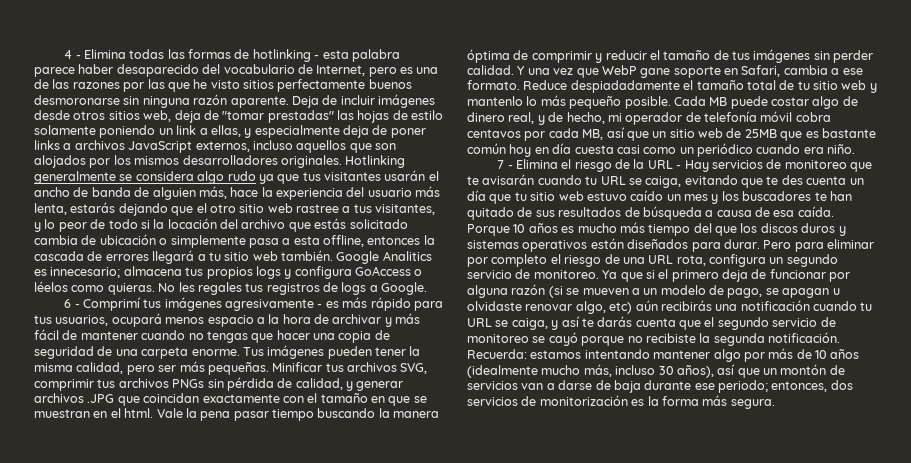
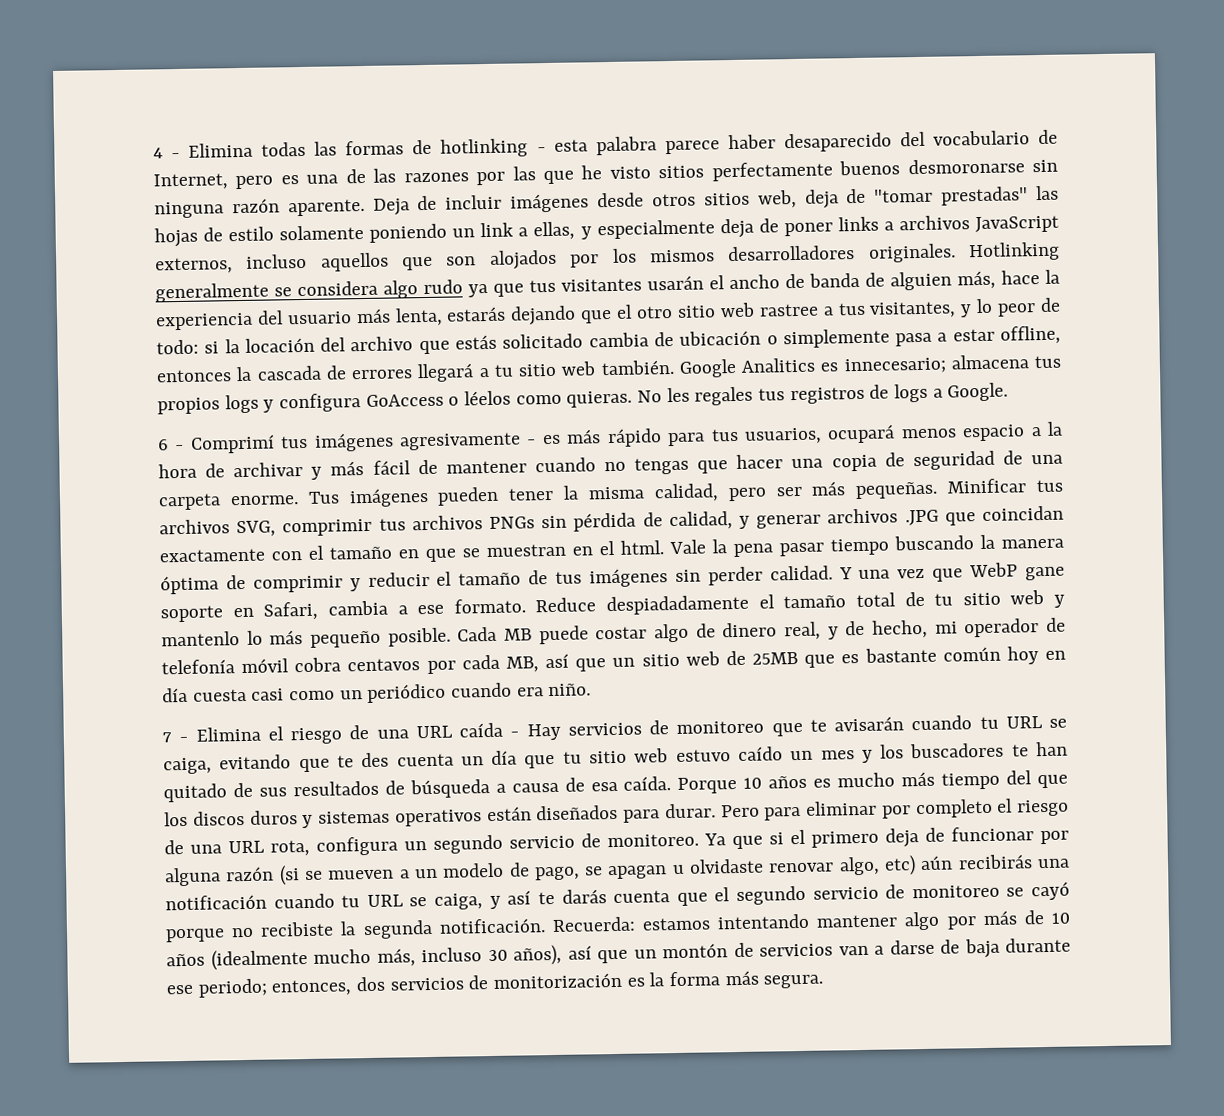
[108,219,138,229] todo -> [156,339,199,355] todo:
[293,236,320,245] esta -> [952,328,995,342] estar
[633,159,673,169] la URL -> [376,722,503,739] una URL caída

